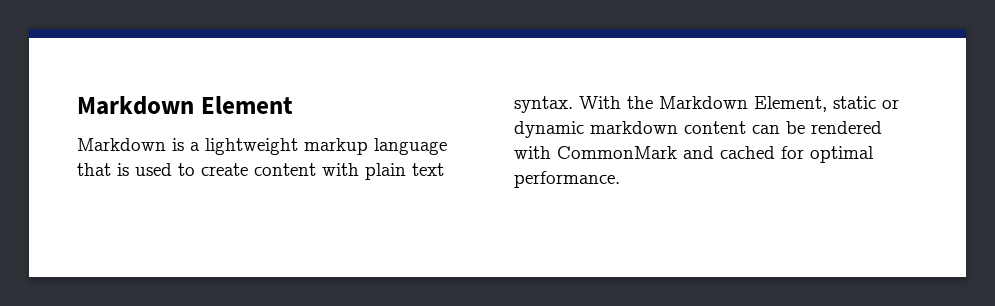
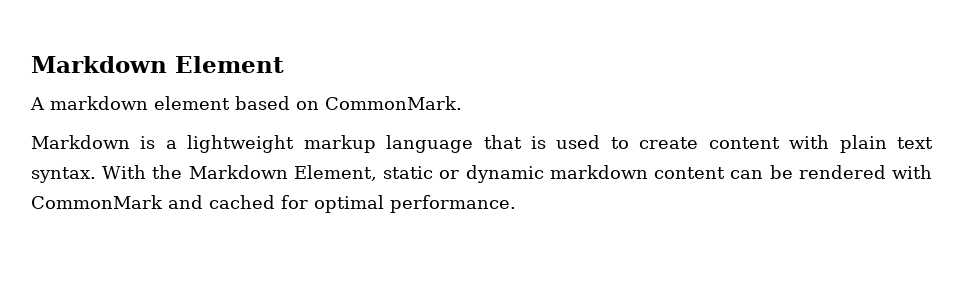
(293, 105) none -> [30,96,462,110] // A markdown element based on CommonMark.

